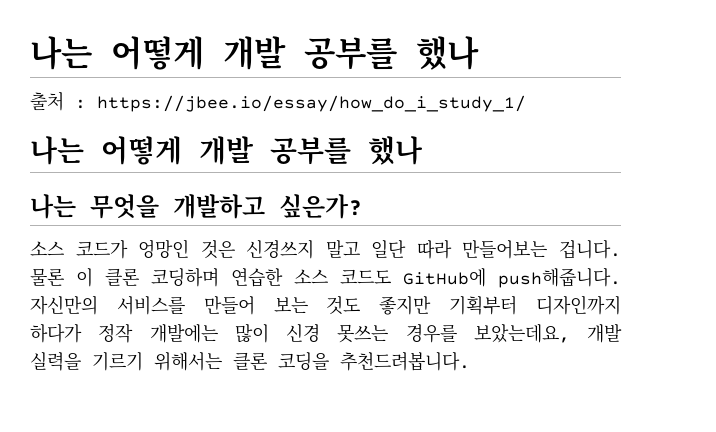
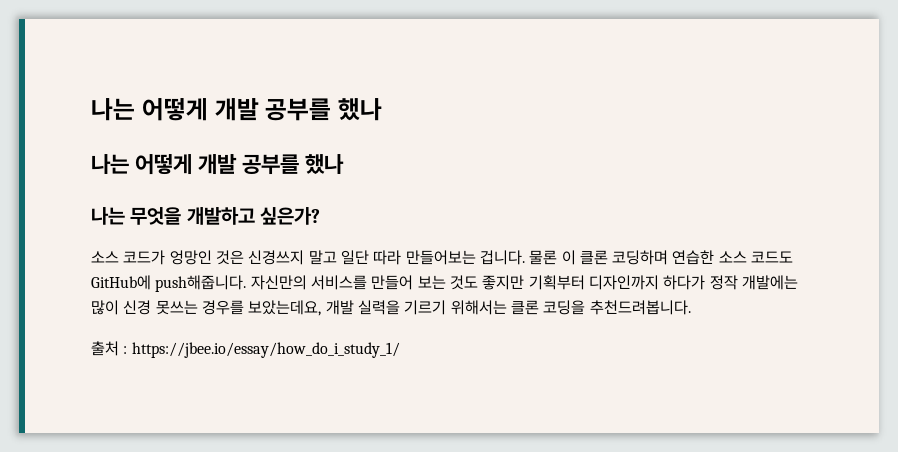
[30,36,479,70] [30,91,526,112] 나는 어떻게 개발 공부를 했나 // 출처 : https://jbee.io/essay/how_do_i_study_1/ -> [91,98,382,121] 나는 어떻게 개발 공부를 했나
(470, 361) none -> [91,341,400,358] // 출처 : https://jbee.io/essay/how_do_i_study_1/

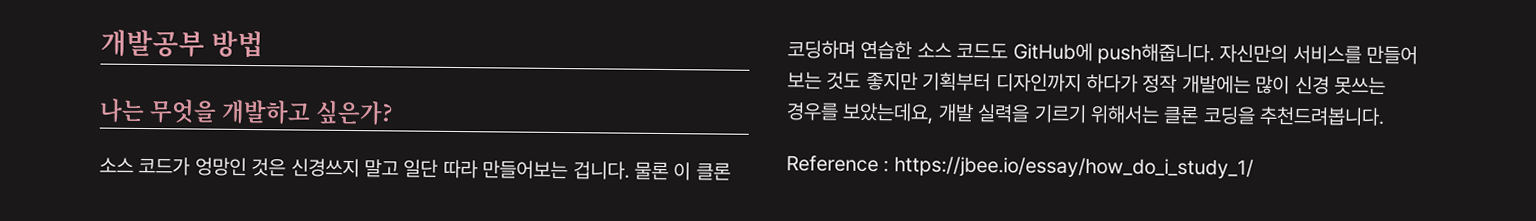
[91,98,382,121] [91,154,345,175] 나는 어떻게 개발 공부를 했나 // 나는 어떻게 개발 공부를 했나 -> [100,29,265,59] 개발공부 방법
[91,341,119,356] 출처 -> [786,155,879,173] Reference

